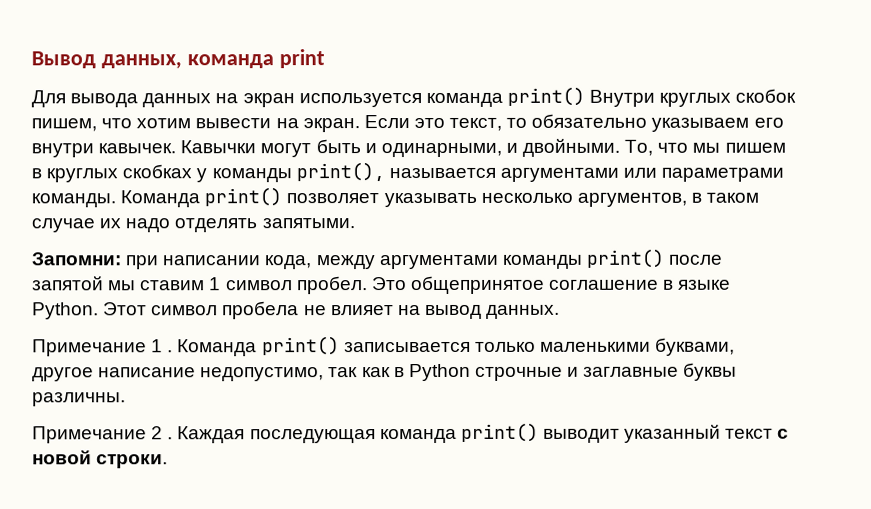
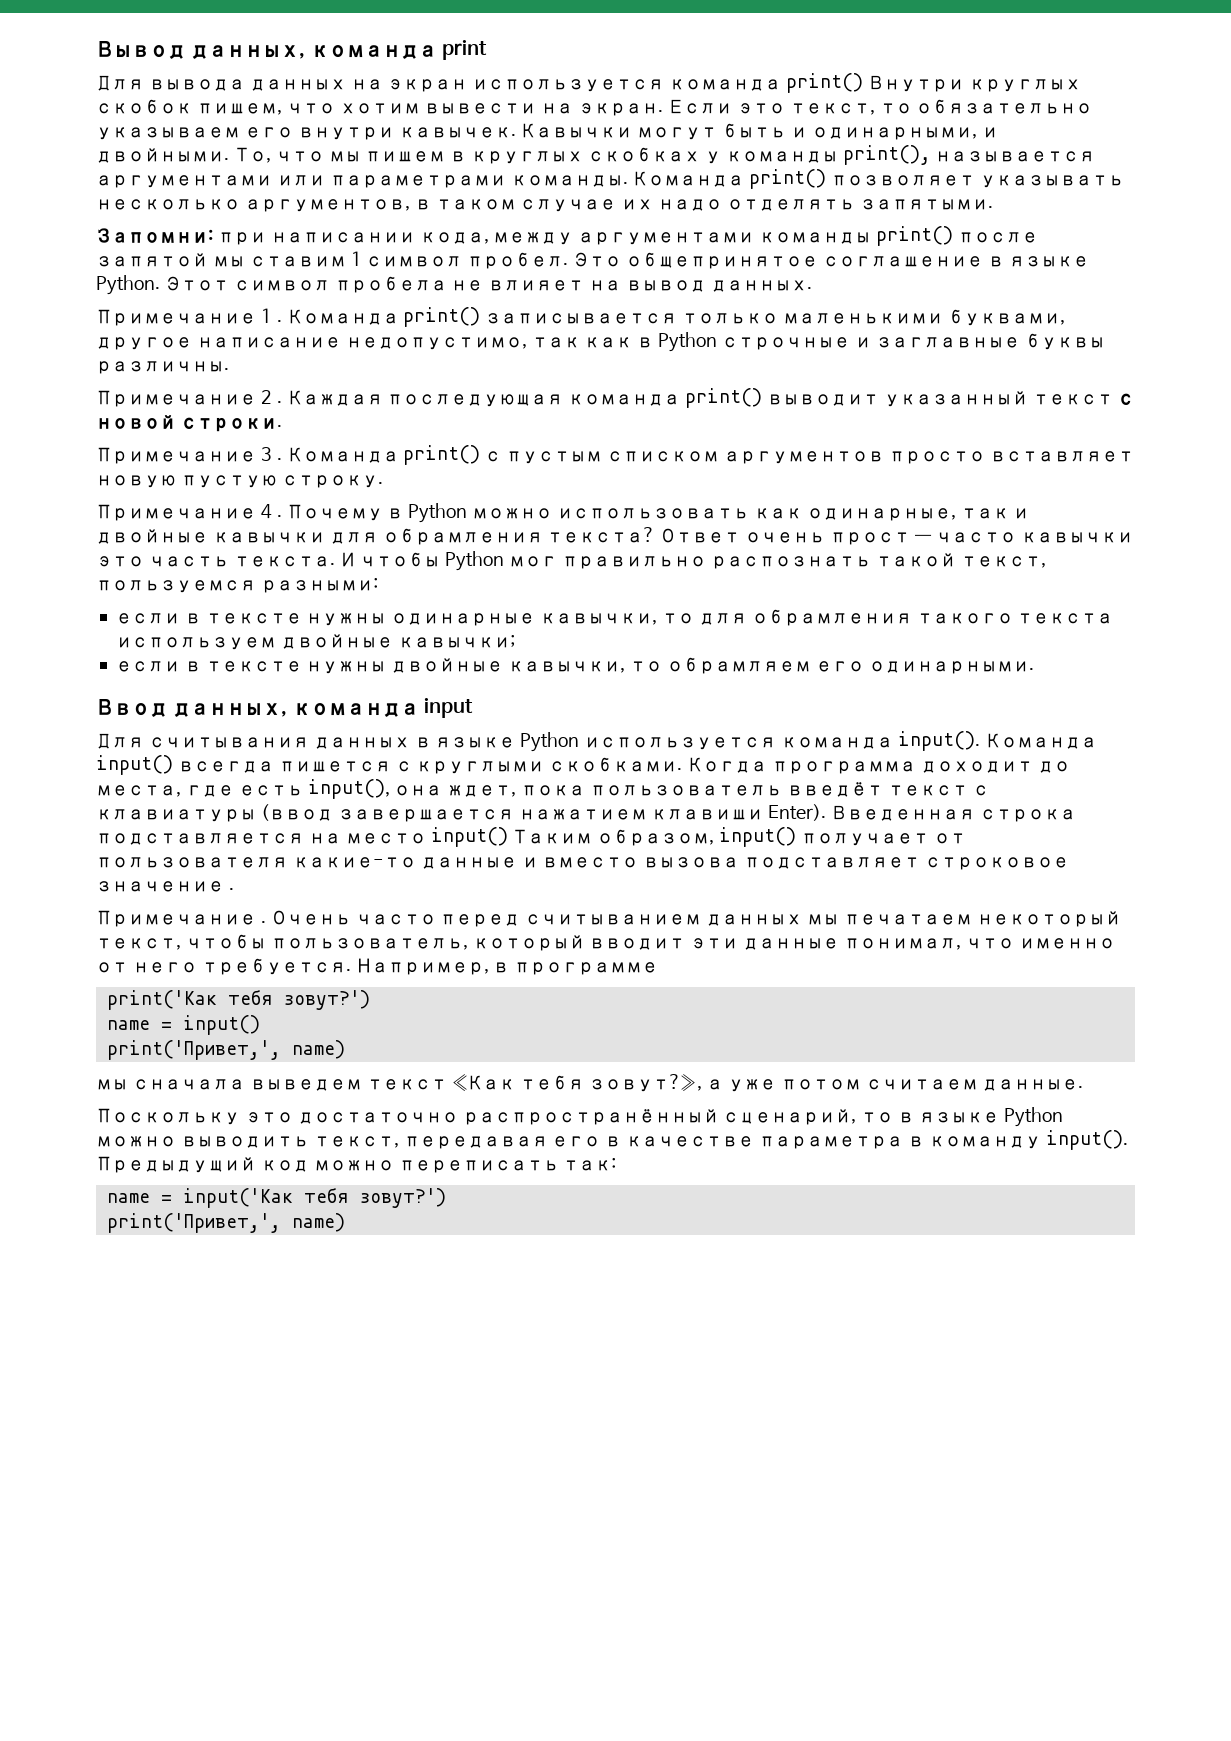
(169, 461) none -> [96,445,1134,465] [96,475,383,488] [96,503,1030,523] [96,527,1133,545] [96,551,1046,571] [96,577,378,593] [115,609,1114,626] [115,634,515,650] [115,657,1034,674] [96,698,474,718] [96,731,1097,752] [96,755,1070,775] [96,779,989,799] [96,804,1077,822] [96,827,966,847] [96,857,1070,870] [96,881,234,892] [96,910,1121,927] [96,934,1115,951] [96,958,659,975] [106,990,370,1010] [106,1015,260,1035] [106,1040,345,1060] [96,1074,1084,1092] [96,1107,1063,1127] [96,1130,1128,1150] [96,1156,617,1173] [106,1188,446,1208] [106,1213,345,1233] // Примечание 3 . Команда print() с пустым списком аргументов просто вставляет новую пустую строку. // Примечание 4 . Почему в Python можно использовать как одинарные, так и двойные кавычки для обрамления текста? Ответ очень прост — часто кавычки это часть текста. И чтобы Python мог правильно распознать такой текст, пользуемся разными: // если в тексте нужны одинарные кавычки, то для обрамления такого текста используем двойные кавычки; // если в тексте нужны двойные кавычки, то обрамляем его одинарными. // Ввод данных, команда input // Для считывания данных в языке Python используется команда input(). Команда input() всегда пишется с круглыми скобками. Когда программа доходит до места, где есть input(), она ждет, пока пользователь введёт текст с клавиатуры (ввод завершается нажатием клавиши Enter). Введенная строка подставляется на место input() Таким образом, input() получает от пользователя какие-то данные и вместо вызова подставляет строковое значение . // Примечание . Очень часто перед считыванием данных мы печатаем некоторый текст, чтобы пользователь, который вводит эти данные понимал, что именно от него требуется. Например, в программе // print('Как тебя зовут?') // name = input() // print('Привет,', name) // мы сначала выведем текст «Как тебя зовут?», а уже потом считаем данные. // Поскольку это достаточно распространённый сценарий, то в языке Python можно выводить текст, передавая его в качестве параметра в команду input(). Предыдущий код можно переписать так: // name = input('Как тебя зовут?') // print('Привет,', name)

